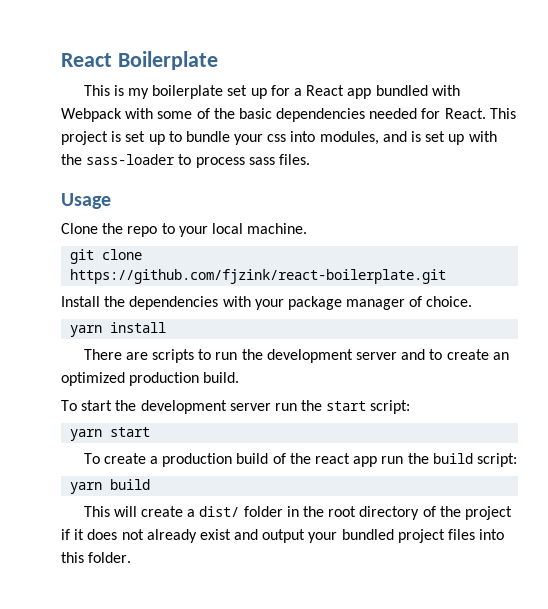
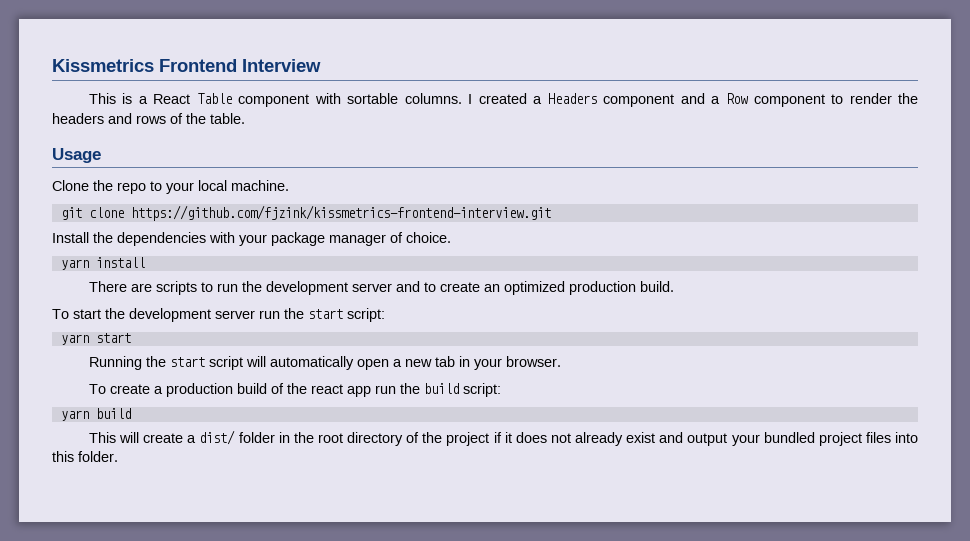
[61,51,218,70] React Boilerplate -> [52,59,321,72] Kissmetrics Frontend Interview
[128,85,460,99] [61,108,516,122] [61,131,497,145] [61,154,310,168] my boilerplate set up for a React app bundled with Webpack with some of the basic dependencies needed for React. This project is set up to bundle your css into modules, and is set up with the sass-loader to process sass files. -> [138,93,918,107] [52,113,245,124] a React Table component with sortable columns. I created a Headers component and a Row component to render the headers and rows of the table.
[70,269,447,284] https://github.com/fjzink/react-boilerplate.git -> [130,205,551,221] https://github.com/fjzink/kissmetrics-frontend-interview.git
(151, 432) none -> [88,356,561,370] // Running the start script will automatically open a new tab in your browser.

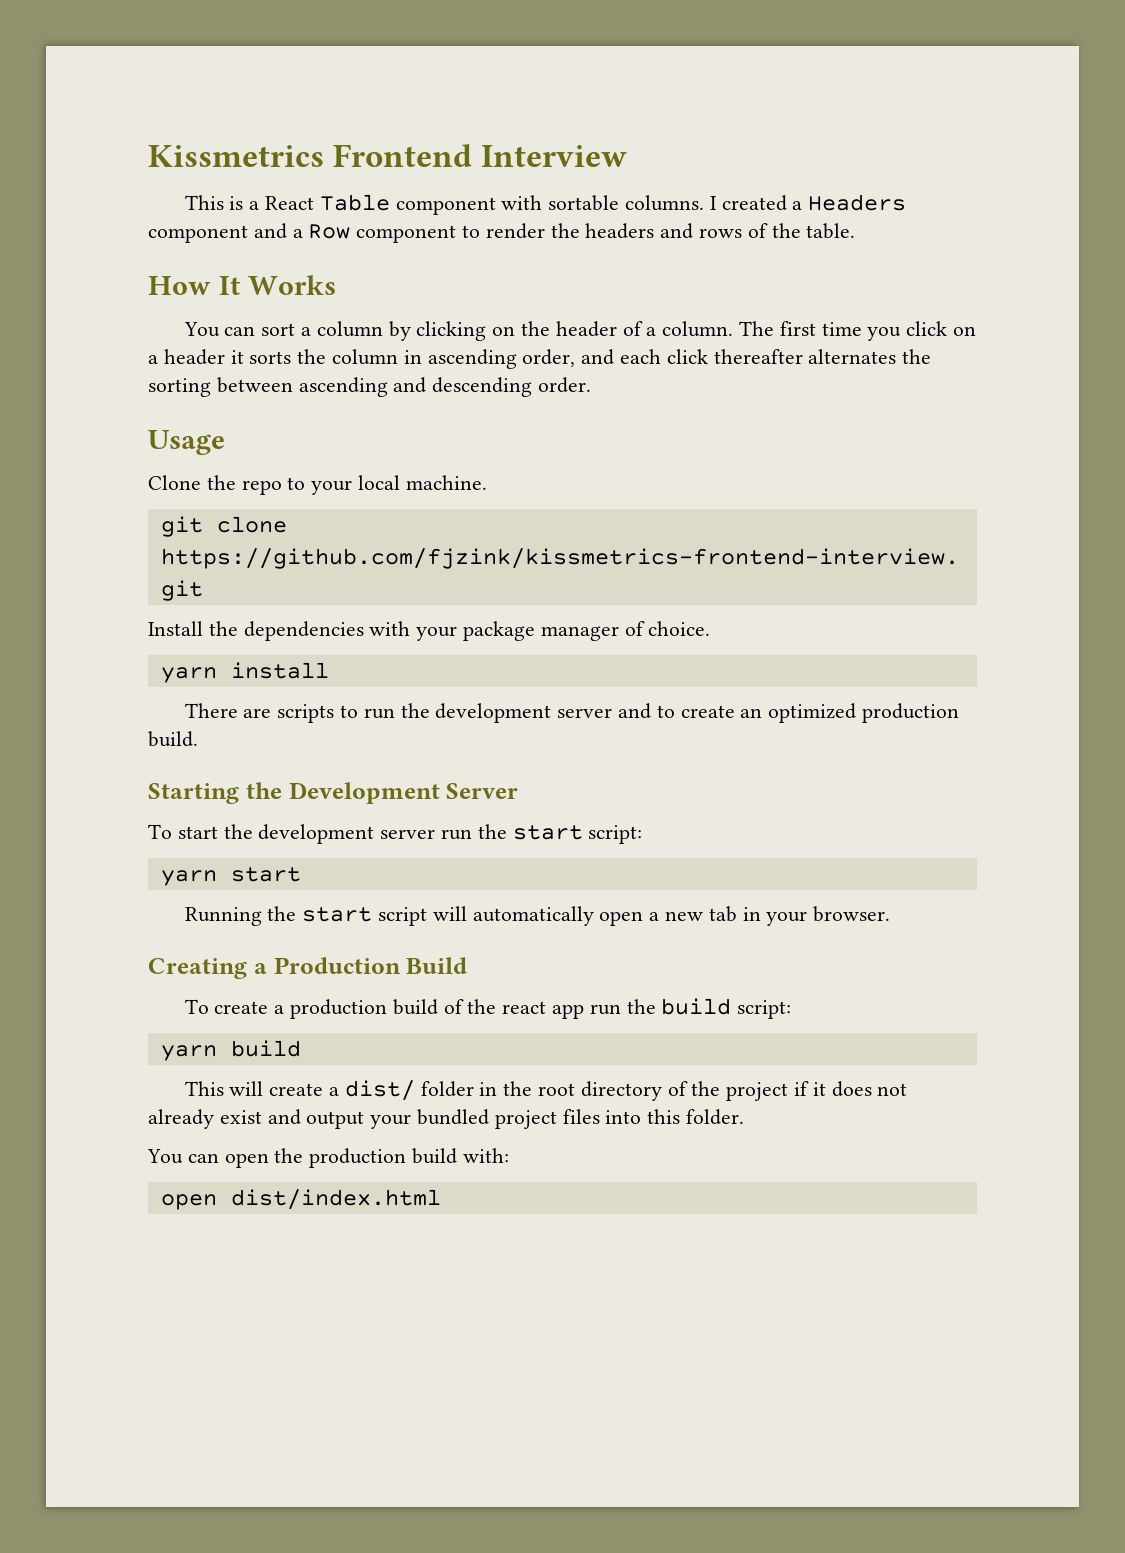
(245, 118) none -> [148,275,336,295] [183,321,977,341] [148,349,932,369] [148,377,592,397] // How It Works // You can sort a column by clicking on the header of a column. The first time you click on a header it sorts the column in ascending order, and each click thereafter alternates the sorting between ascending and descending order.
(674, 286) none -> [148,782,519,804] // Starting the Development Server
(561, 361) none -> [148,957,468,979] // Creating a Production Build
(118, 456) none -> [147,1148,509,1168] [160,1189,441,1210] // You can open the production build with: // open dist/index.html

